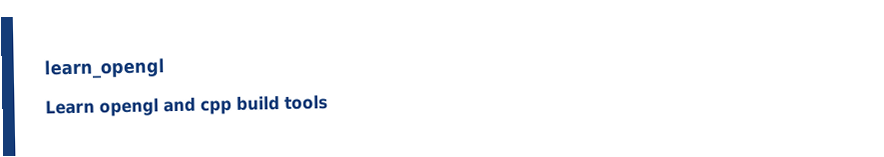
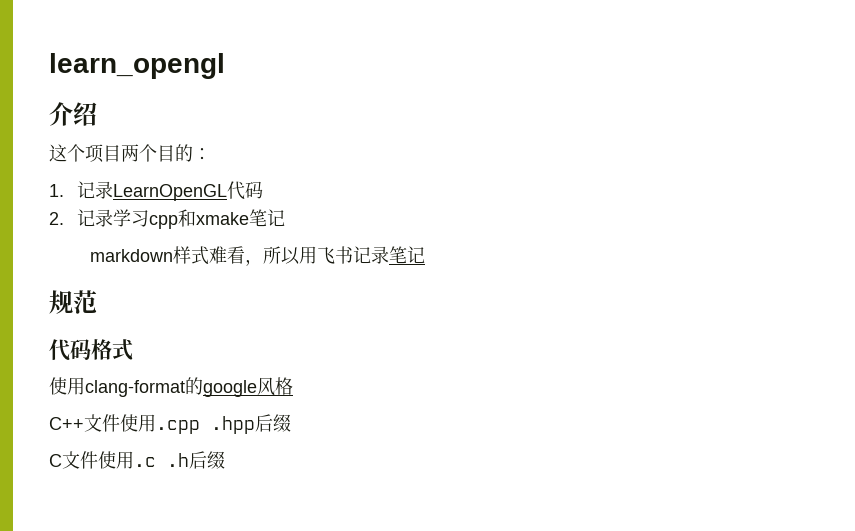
[45,95,328,117] Learn opengl and cpp build tools -> [49,102,97,126] [49,144,211,163] [49,181,264,201] [49,209,286,229] [90,246,426,266] [49,290,97,314] [49,339,133,361] [49,377,293,397] [49,414,291,434] [49,451,225,469] 介绍 // 这个项目两个目的： // 1.记录LearnOpenGL代码 // 2.记录学习cpp和xmake笔记 // markdown样式难看，所以用飞书记录笔记 // 规范 // 代码格式 // 使用clang-format的google风格 // C++文件使用.cpp .hpp后缀 // C文件使用.c .h后缀

